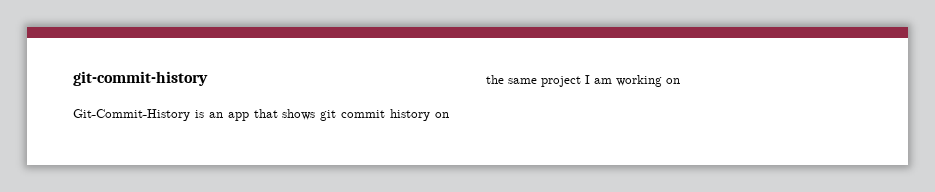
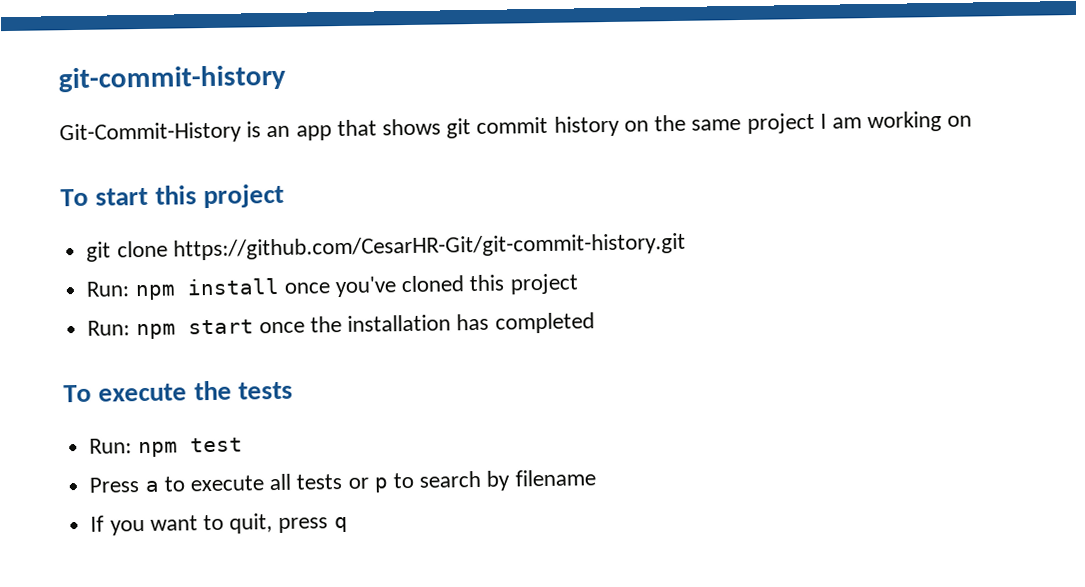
(680, 81) none -> [60,183,284,209] [86,232,686,262] [86,273,579,301] [87,312,595,340] [63,380,293,403] [89,437,243,458] [89,469,596,493] [90,513,348,536] // To start this project // git clone https://github.com/CesarHR-Git/git-commit-history.git // Run: npm install once you've cloned this project // Run: npm start once the installation has completed // To execute the tests // Run: npm test // Press a to execute all tests or p to search by filename // If you want to quit, press q

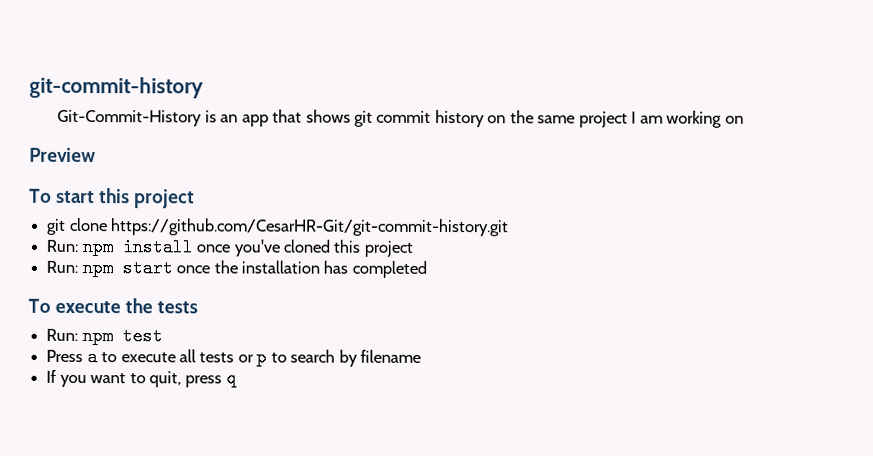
(973, 121) none -> [29,147,96,163] // Preview

